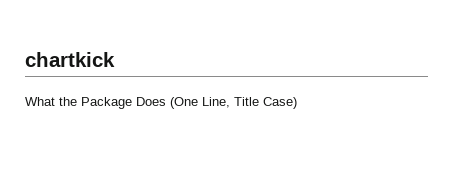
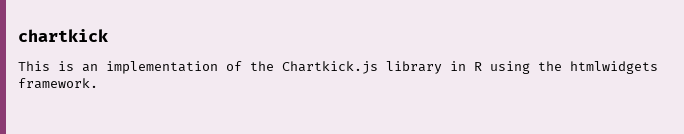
[25,97,297,109] What the Package Does (One Line, Title Case) -> [18,61,658,74] [18,78,98,89] This is an implementation of the Chartkick.js library in R using the htmlwidgets framework.

